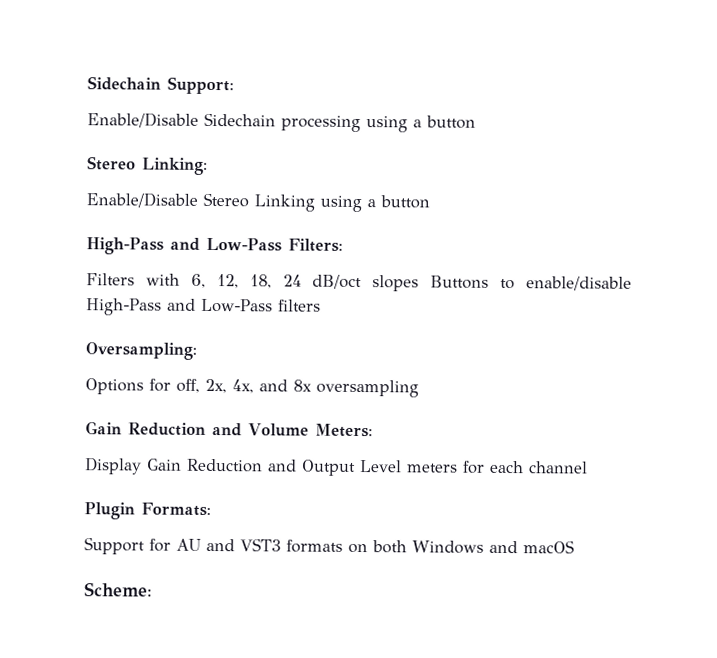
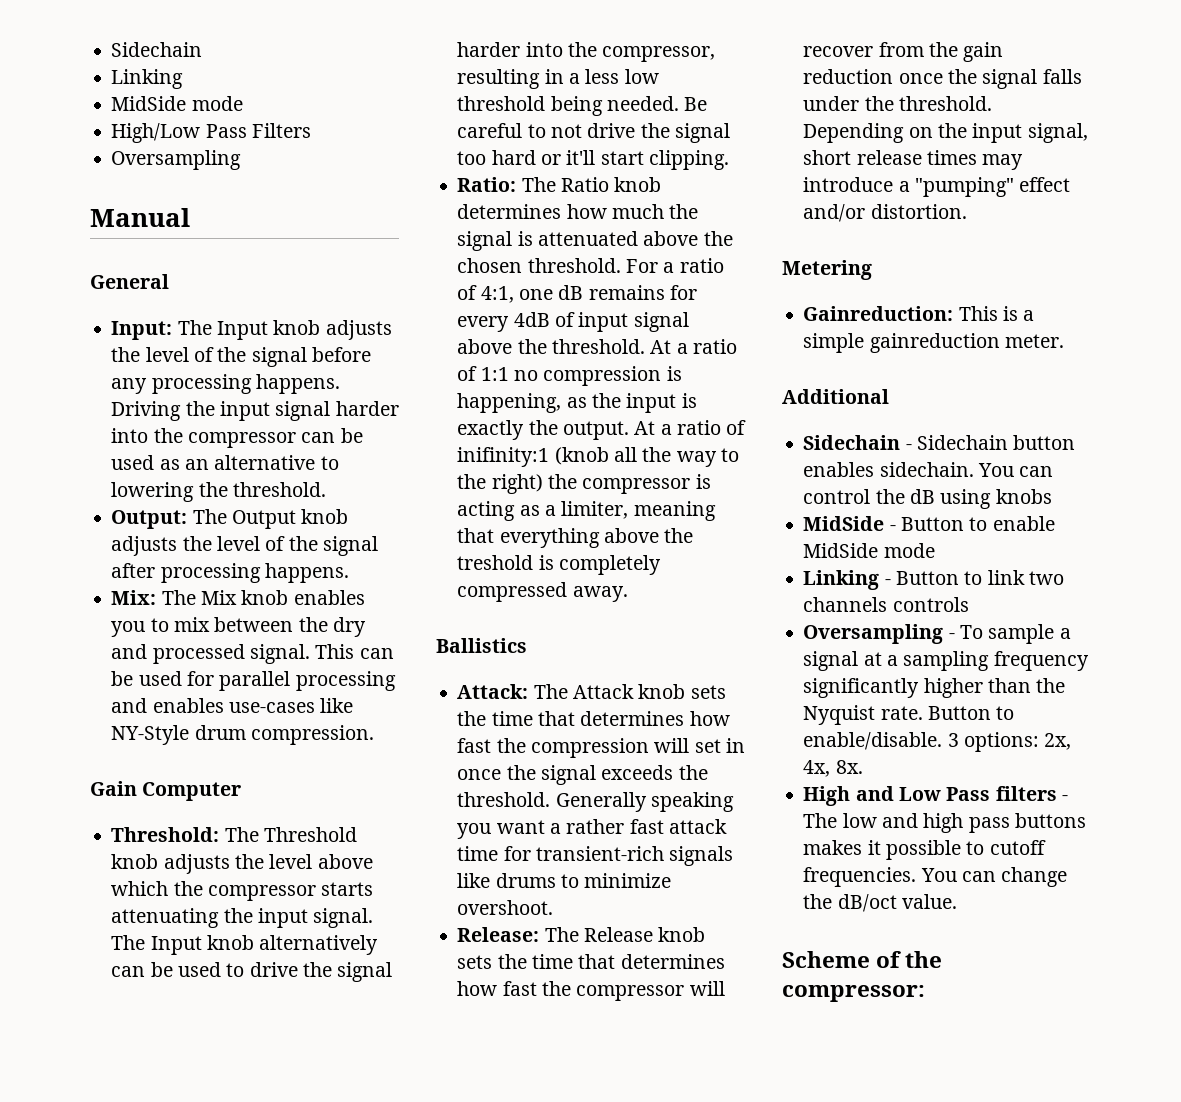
[87,76,234,95] [87,112,476,133] [87,156,208,175] [86,192,430,213] [86,237,343,255] [86,273,632,292] [86,298,321,316] [85,342,197,360] [85,378,419,398] [85,421,373,438] [85,457,588,476] [84,502,211,520] [84,537,575,555] [84,582,152,597] Sidechain Support: // Enable/Disable Sidechain processing using a button // Stereo Linking: // Enable/Disable Stereo Linking using a button // High-Pass and Low-Pass Filters: // Filters with 6, 12, 18, 24 dB/oct slopes Buttons to enable/disable High-Pass and Low-Pass filters // Oversampling: // Options for off, 2x, 4x, and 8x oversampling // Gain Reduction and Volume Meters: // Display Gain Reduction and Output Level meters for each channel // Plugin Formats: // Support for AU and VST3 formats on both Windows and macOS // Scheme: -> [111,42,203,57] [111,69,184,89] [111,96,243,111] [111,123,311,143] [111,150,242,170] [90,208,190,227] [90,274,169,289] [111,320,392,340] [111,347,371,367] [111,374,340,394] [111,401,399,421] [111,428,363,448] [111,455,339,470] [111,482,326,502] [111,509,349,529] [111,536,378,556] [111,563,349,583] [111,590,365,605] [111,617,366,637] [111,644,394,664] [111,671,396,691] [111,698,354,713] [111,725,374,745] [90,781,242,801] [111,827,357,842] [111,854,373,874] [111,881,374,901] [111,908,374,928] [111,935,379,955] [111,962,393,982] [457,42,716,62] [457,69,659,89] [457,96,708,116] [457,123,730,143] [457,150,729,170] [457,177,662,192] [457,204,699,219] [457,231,733,251] [457,258,724,273] [457,285,697,303] [457,312,689,332] [457,339,737,354] [457,366,682,386] [457,393,697,413] [457,420,747,440] [457,447,739,467] [457,474,711,494] [457,501,716,521] [457,528,694,548] [457,555,661,575] [457,582,628,602] [436,638,527,653] [457,684,726,699] [457,711,730,726] [457,738,745,758] [457,765,708,785] [457,792,734,812] [457,819,727,839] [457,846,734,866] [457,873,672,888] [457,900,554,915] [457,927,706,942] [457,954,725,969] [457,981,725,1001] [803,42,1004,62] [803,69,1082,89] [803,96,992,111] [803,123,1088,143] [803,150,1024,170] [803,177,1071,197] [803,204,967,222] [782,260,872,280] [803,306,1035,321] [803,333,1064,353] [782,389,889,404] [803,435,1076,450] [803,462,1054,477] [803,489,1052,509] [803,516,1055,531] [803,543,935,558] [803,570,1064,590] [803,597,969,612] [803,624,1071,644] [803,651,1089,671] [803,678,1066,698] [803,705,1015,725] [803,732,1072,752] [803,760,863,777] [803,786,1068,806] [803,813,1086,833] [803,840,1046,860] [803,867,1068,887] [803,894,957,912] [782,951,943,968] [782,985,925,1002] Sidechain // Linking // MidSide mode // High/Low Pass Filters // Oversampling // Manual // General // Input: The Input knob adjusts the level of the signal before any processing happens. Driving the input signal harder into the compressor can be used as an alternative to lowering the threshold. // Output: The Output knob adjusts the level of the signal after processing happens. // Mix: The Mix knob enables you to mix between the dry and processed signal. This can be used for parallel processing and enables use-cases like NY-Style drum compression. // Gain Computer // Threshold: The Threshold knob adjusts the level above which the compressor starts attenuating the input signal. The Input knob alternatively can be used to drive the signal harder into the compressor, resulting in a less low threshold being needed. Be careful to not drive the signal too hard or it'll start clipping. // Ratio: The Ratio knob determines how much the signal is attenuated above the chosen threshold. For a ratio of 4:1, one dB remains for every 4dB of input signal above the threshold. At a ratio of 1:1 no compression is happening, as the input is exactly the output. At a ratio of inifinity:1 (knob all the way to the right) the compressor is acting as a limiter, meaning that everything above the treshold is completely compressed away. // Ballistics // Attack: The Attack knob sets the time that determines how fast the compression will set in once the signal exceeds the threshold. Generally speaking you want a rather fast attack time for transient-rich signals like drums to minimize overshoot. // Release: The Release knob sets the time that determines how fast the compressor will recover from the gain reduction once the signal falls under the threshold. Depending on the input signal, short release times may introduce a "pumping" effect and/or distortion. // Metering // Gainreduction: This is a simple gainreduction meter. // Additional // Sidechain - Sidechain button enables sidechain. You can control the dB using knobs // MidSide - Button to enable MidSide mode // Linking - Button to link two channels controls // Oversampling - To sample a signal at a sampling frequency significantly higher than the Nyquist rate. Button to enable/disable. 3 options: 2x, 4x, 8x. // High and Low Pass filters - The low and high pass buttons makes it possible to cutoff frequencies. You can change the dB/oct value. // Scheme of the compressor:

